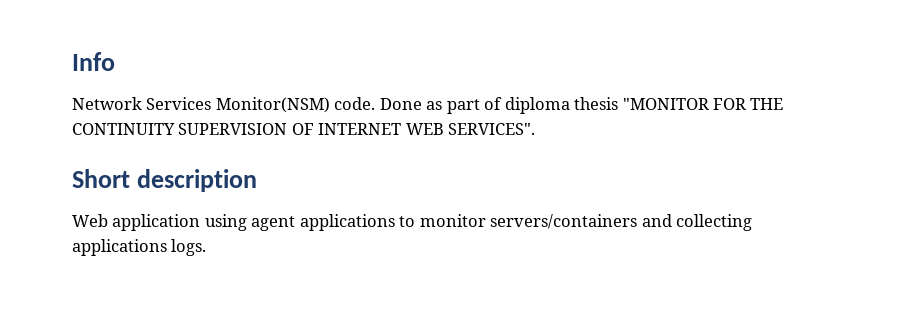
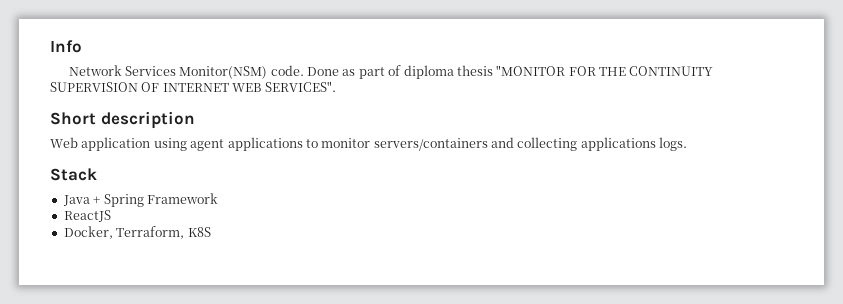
(207, 247) none -> [50,168,97,181] [62,193,218,207] [63,210,111,222] [63,226,211,239] // Stack // Java + Spring Framework // ReactJS // Docker, Terraform, K8S

